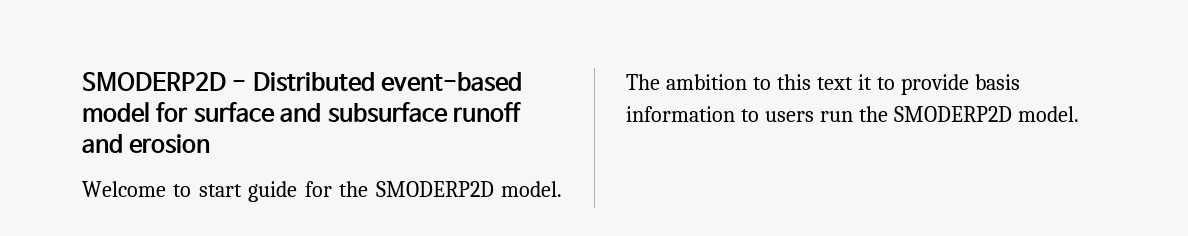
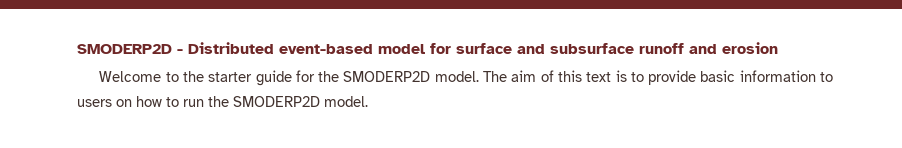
[198,184,242,197] start -> [182,71,253,82] the starter
[665,74,771,90] ambition to -> [511,70,554,82] aim of
[857,74,872,90] it -> [615,70,627,82] is
[974,74,1020,90] basis -> [700,70,736,82] basic
(814, 116) none -> [116,96,179,107] on how to

